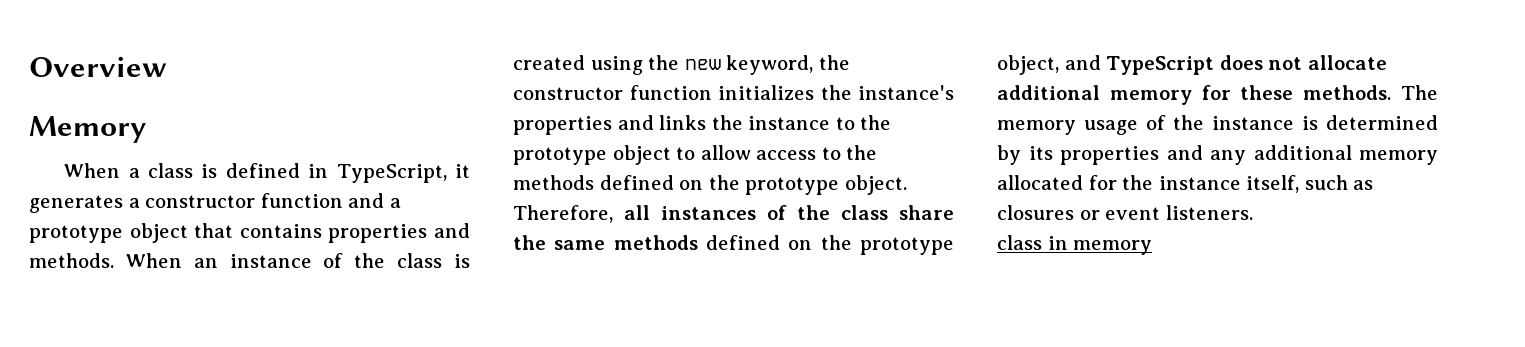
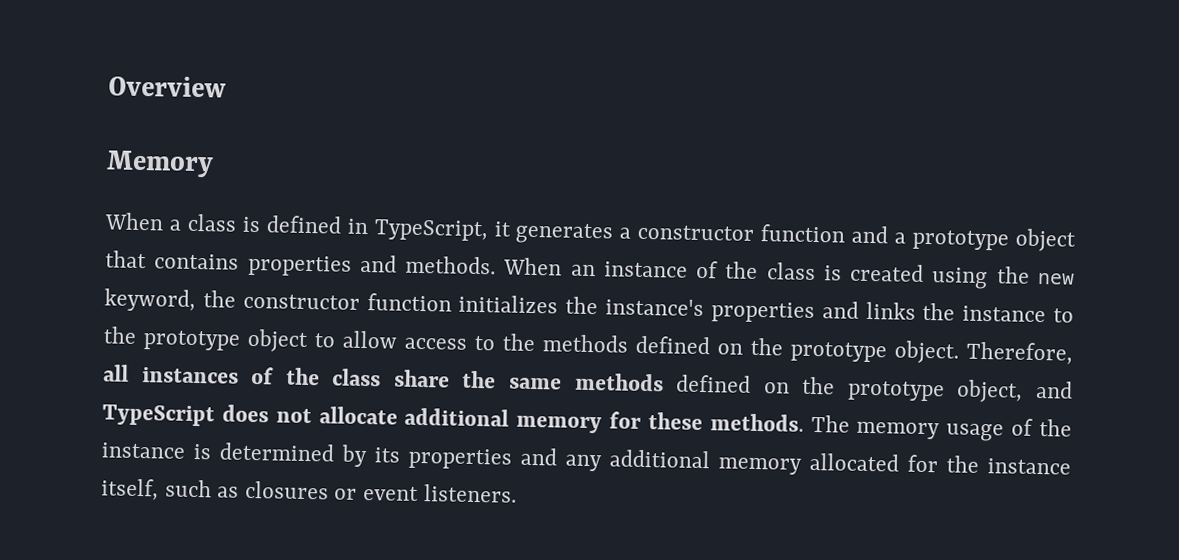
[997,235,1153,255] // class in memory -> (517, 493) none

